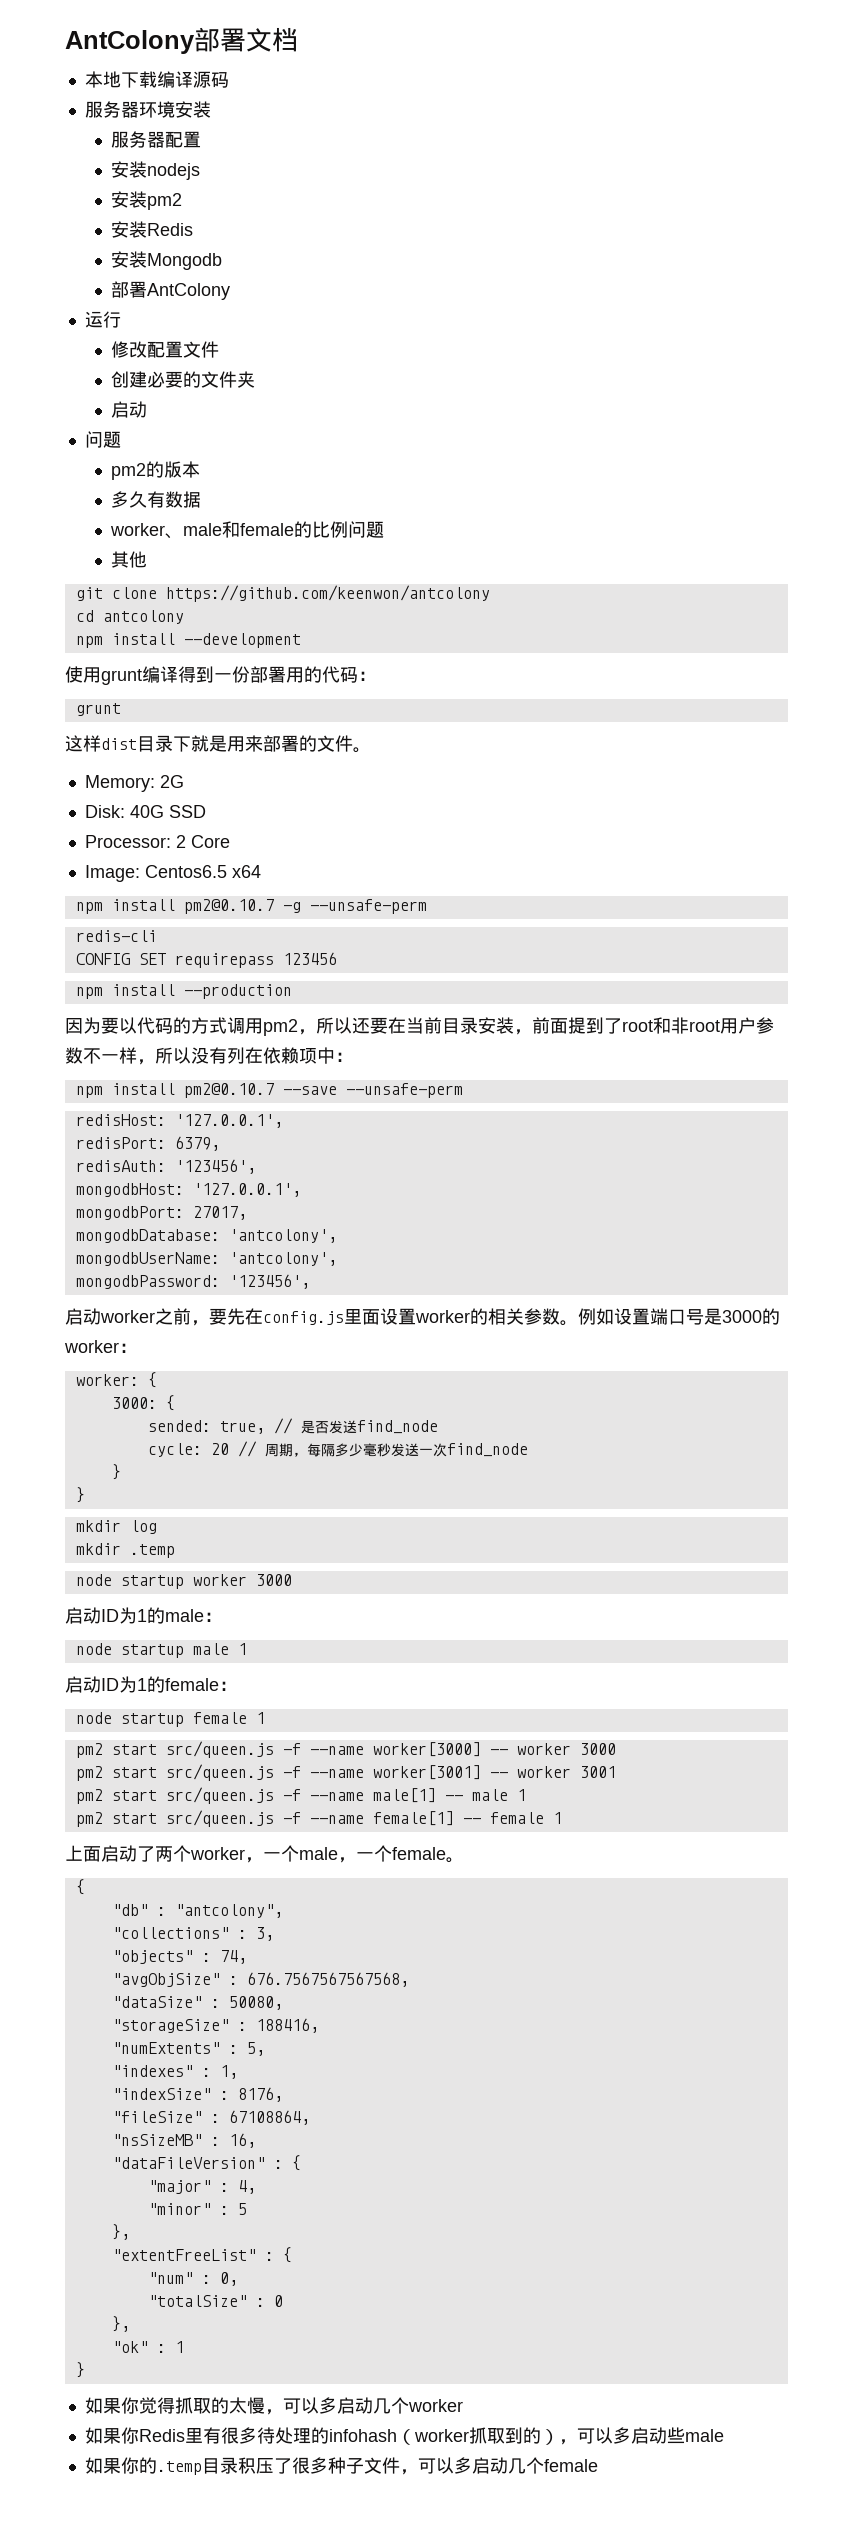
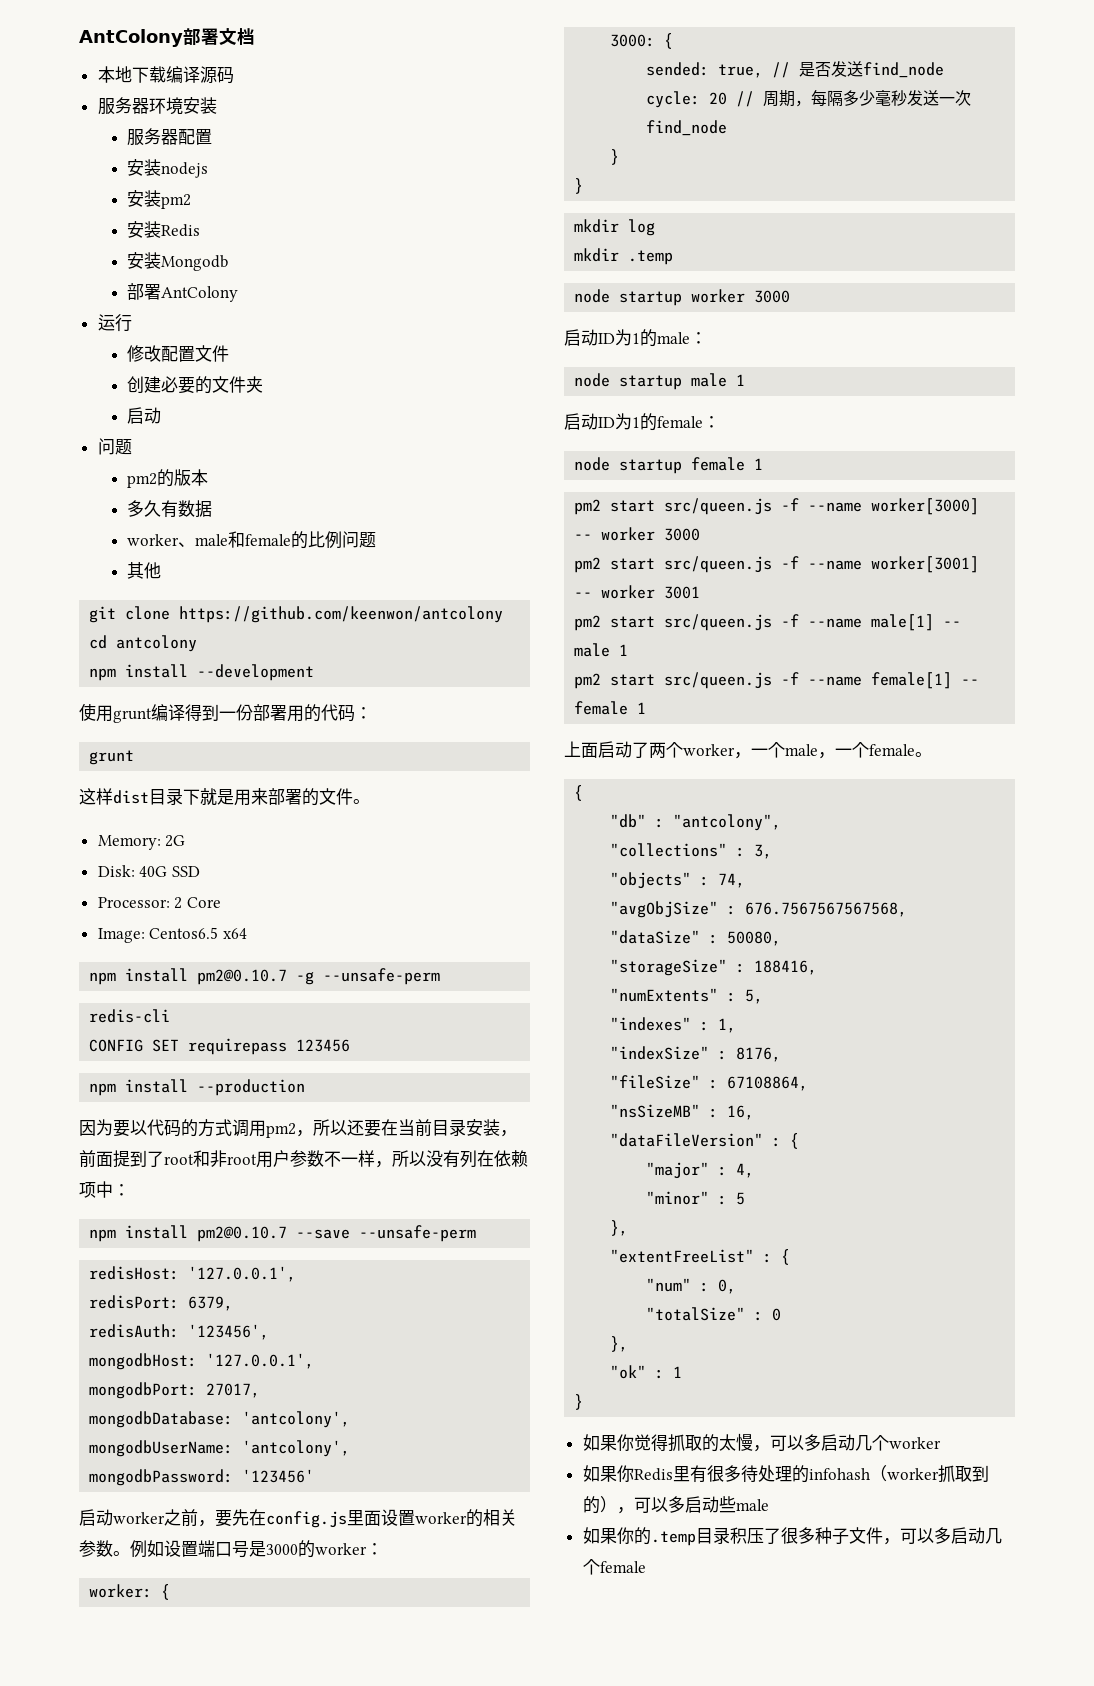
[228,1274,310,1289] '123456', -> [242,1469,315,1483] '123456'

